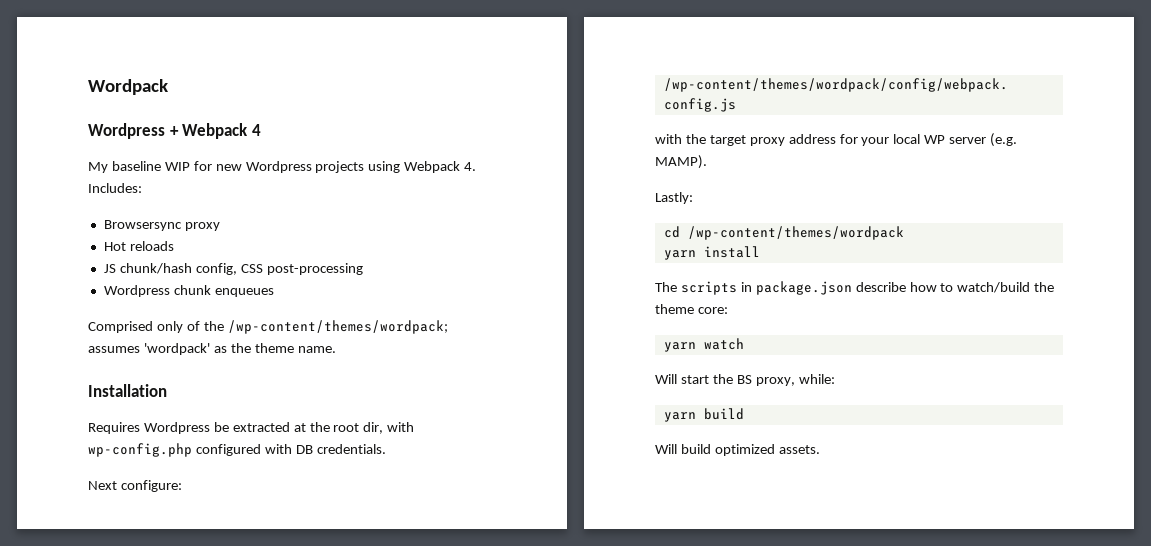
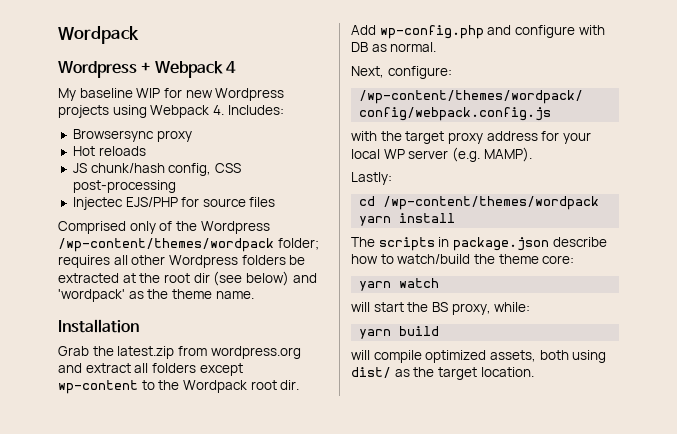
[103,285,274,297] Wordpress chunk enqueues -> [72,197,276,210] Injectec EJS/PHP for source files
[227,320,448,334] [88,346,140,353] /wp-content/themes/wordpack; assumes -> [200,221,270,234] [58,238,319,252] [58,255,306,268] [58,271,317,286] Wordpress /wp-content/themes/wordpack folder; requires all other Wordpress folders be extracted at the root dir (see below) and
[88,422,415,434] [88,443,386,457] [88,481,117,490] Requires Wordpress be extracted at the root dir, with wp-config.php configured with DB credentials. // Next -> [58,346,301,359] [58,363,243,376] [58,380,300,394] [351,25,605,39] [351,42,437,52] [351,66,384,78] Grab the latest.zip from wordpress.org and extract all folders except wp-content to the Wordpack root dir. Add wp-config.php and configure with DB as normal. // Next,
[655,374,677,384] Will -> [351,302,370,312] will
[655,444,820,456] Will build optimized assets. -> [351,350,607,363] [351,367,534,380] will compile optimized assets, both using dist/ as the target location.

